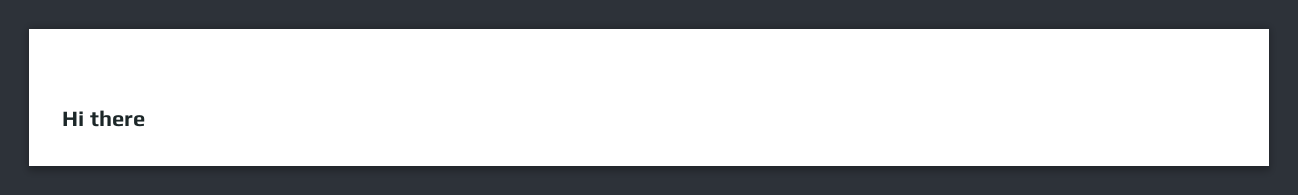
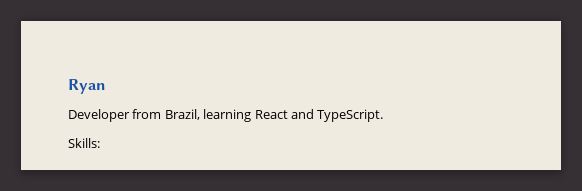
[62,110,145,127] Hi there -> [68,79,106,94] [68,109,384,122] [68,138,100,148] Ryan // Developer from Brazil, learning React and TypeScript. // Skills:

